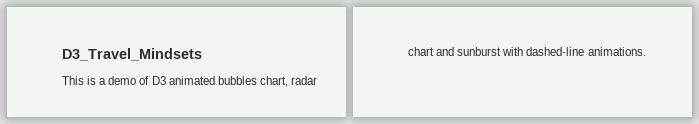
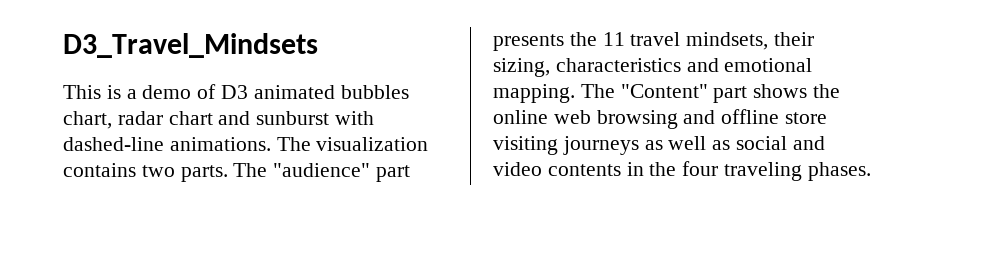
(646, 51) none -> [276,137,429,151] [63,163,411,182] [493,32,815,51] [493,58,813,77] [493,84,841,103] [493,109,828,129] [493,136,825,155] [493,161,871,181] The visualization contains two parts. The "audience" part presents the 11 travel mindsets, their sizing, characteristics and emotional mapping. The "Content" part shows the online web browsing and offline store visiting journeys as well as social and video contents in the four traveling phases.

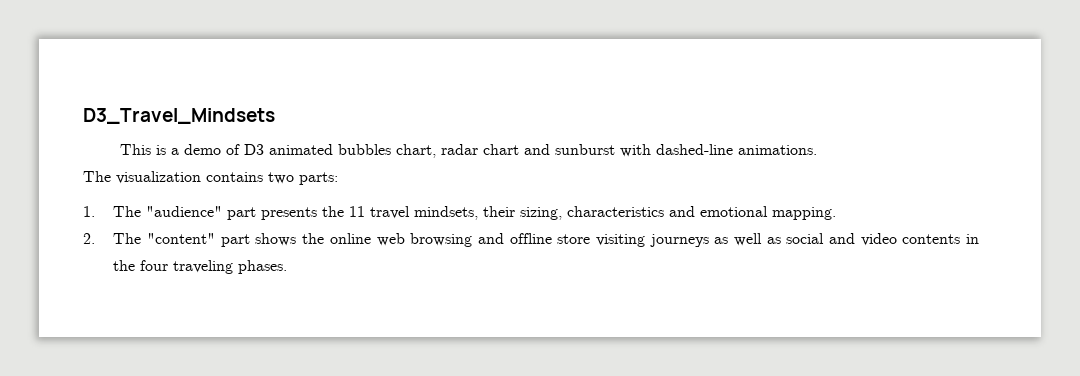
(271, 144) none -> (818, 150) //
[180,165,228,182] parts. -> [299,172,338,185] [83,206,95,217] parts: // 1.
[580,84,708,98] The "Content" -> [83,233,216,244] // 2. The "content"

